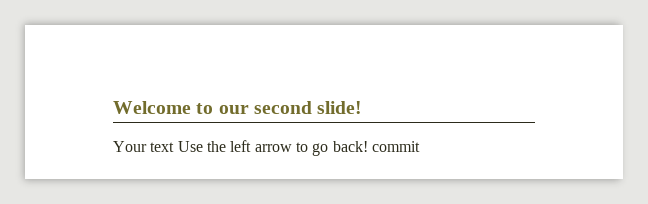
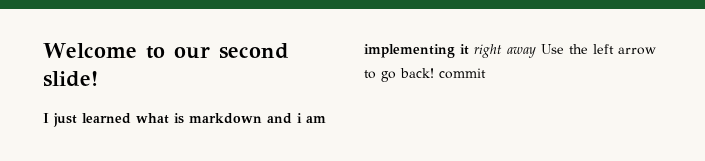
[113,141,175,152] Your text -> [43,113,326,127] [364,44,536,58] I just learned what is markdown and i am implementing it right away

